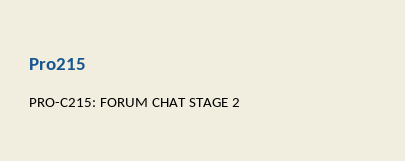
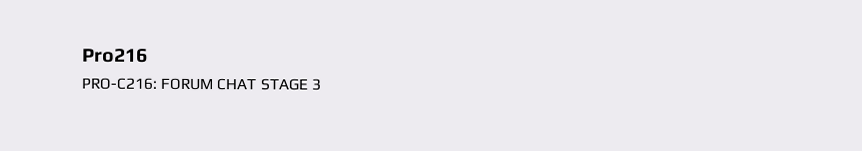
[29,58,86,70] [29,98,96,107] Pro215 // PRO-C215: -> [82,48,148,63] [81,77,157,90] Pro216 // PRO-C216:
[231,98,240,107] 2 -> [310,78,321,91] 3

